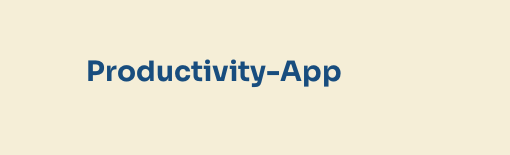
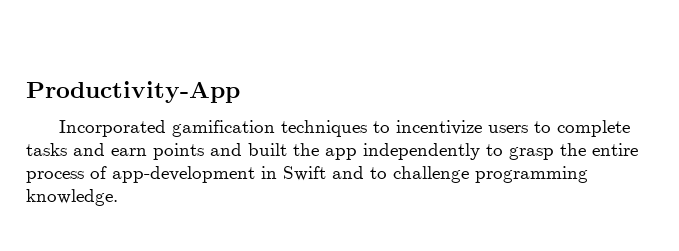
(342, 73) none -> [58,120,630,137] [26,143,638,160] [26,166,588,183] [26,189,118,206] // Incorporated gamification techniques to incentivize users to complete tasks and earn points and built the app independently to grasp the entire process of app-development in Swift and to challenge programming knowledge.

